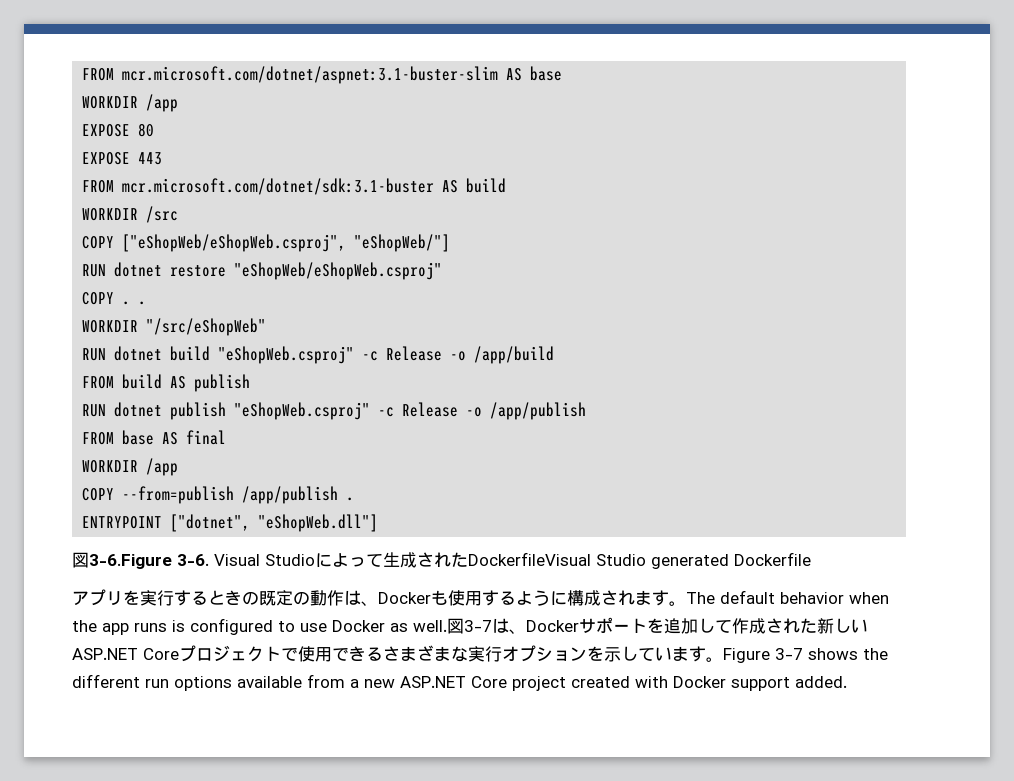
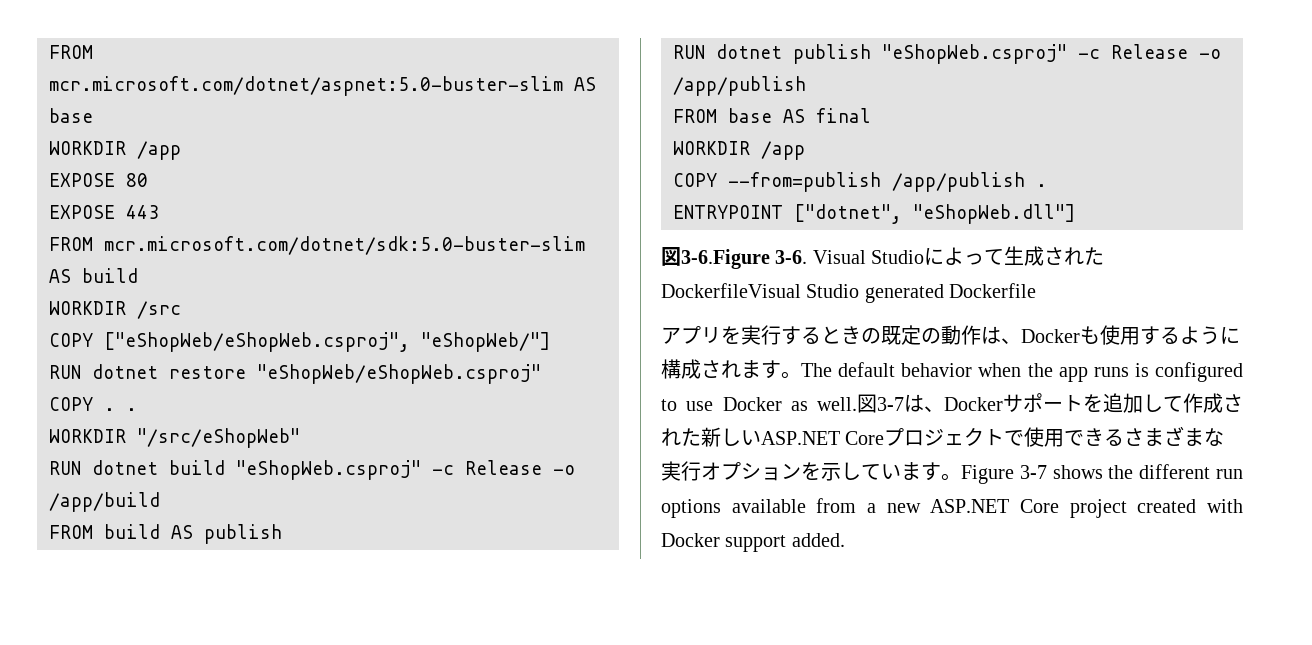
[82,66,499,84] FROM mcr.microsoft.com/dotnet/aspnet:3.1-buster-slim -> [49,45,93,59] [49,76,563,96] FROM mcr.microsoft.com/dotnet/aspnet:5.0-buster-slim
[122,178,435,195] mcr.microsoft.com/dotnet/sdk:3.1-buster -> [104,236,585,255] mcr.microsoft.com/dotnet/sdk:5.0-buster-slim

